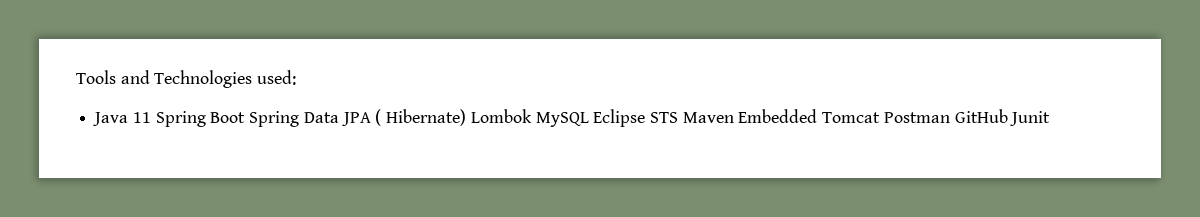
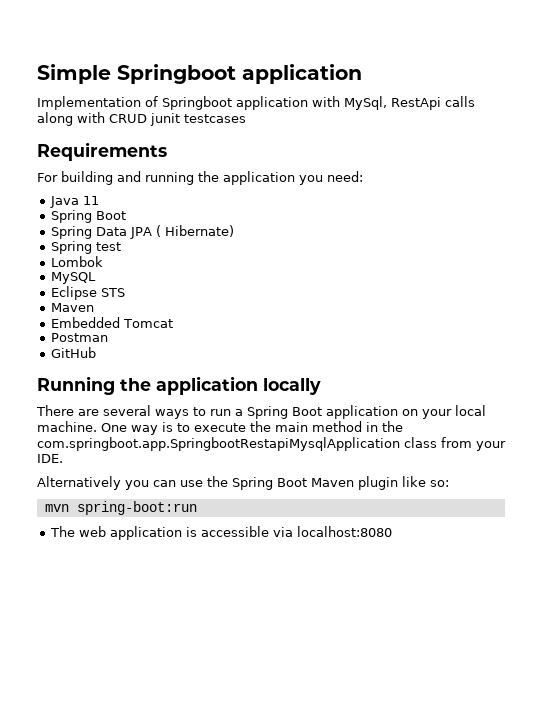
[76,70,297,88] Tools and Technologies used: -> [37,64,362,84] [37,96,475,110] [37,112,246,126] [37,142,167,161] [37,171,363,185] Simple Springboot application // Implementation of Springboot application with MySql, RestApi calls along with CRUD junit testcases // Requirements // For building and running the application you need:
[155,111,246,127] Spring Boot -> [50,210,126,223] // Spring Boot //
(467, 117) none -> [50,241,121,254] // Spring test //
(532, 116) none -> (103, 261) //
(589, 119) none -> (96, 278) //
[682,112,734,123] Maven -> [50,303,94,312] // Maven //
(881, 117) none -> (173, 323) //
(950, 117) none -> (108, 337) //
[1010,111,1051,126] Junit -> [37,376,321,395] [36,405,486,419] [37,421,403,435] [37,437,506,451] [37,454,63,463] [37,476,449,490] [44,501,197,515] [49,526,392,540] // Running the application locally // There are several ways to run a Spring Boot application on your local machine. One way is to execute the main method in the com.springboot.app.SpringbootRestapiMysqlApplication class from your IDE. // Alternatively you can use the Spring Boot Maven plugin like so: // mvn spring-boot:run // The web application is accessible via localhost:8080

